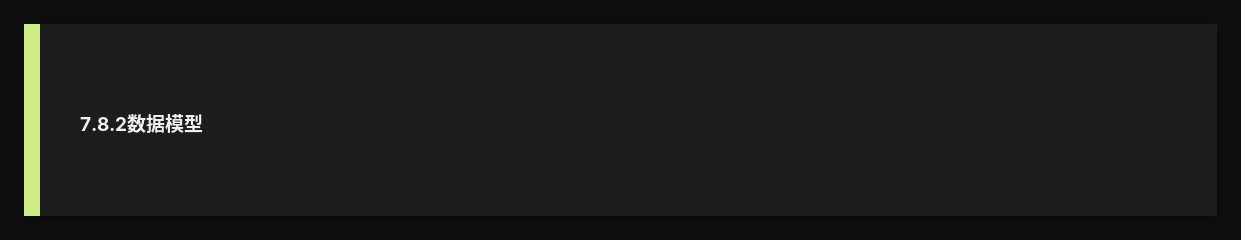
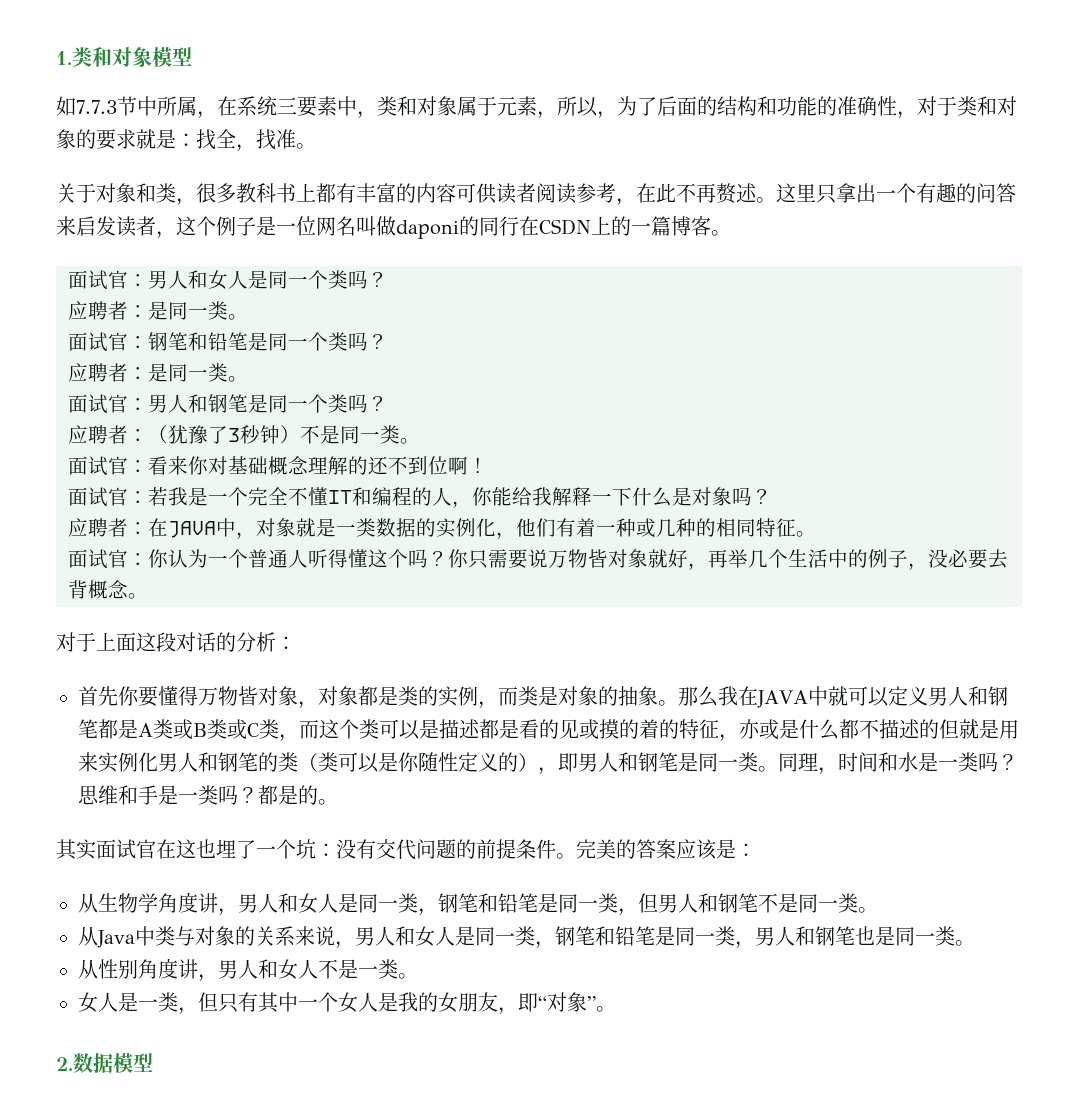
[80,117,127,131] 7.8.2 -> [56,47,192,67] [56,96,1017,119] [56,129,316,152] [56,183,1016,206] [56,216,731,239] [68,270,388,290] [68,301,248,320] [68,332,388,352] [68,363,248,382] [68,394,388,414] [68,425,420,444] [68,456,488,476] [68,487,772,508] [68,518,816,539] [68,549,1008,570] [68,580,148,599] [56,632,296,652] [78,686,1008,709] [78,719,1019,742] [78,752,1018,775] [78,785,338,805] [56,839,756,860] [78,892,878,916] [78,926,975,949] [78,958,418,982] [78,992,616,1015] [56,1057,73,1071] 1.类和对象模型 // 如7.7.3节中所属，在系统三要素中，类和对象属于元素，所以，为了后面的结构和功能的准确性，对于类和对象的要求就是：找全，找准。 // 关于对象和类，很多教科书上都有丰富的内容可供读者阅读参考，在此不再赘述。这里只拿出一个有趣的问答来启发读者，这个例子是一位网名叫做daponi的同行在CSDN上的一篇博客。 // 面试官：男人和女人是同一个类吗？ // 应聘者：是同一类。 // 面试官：钢笔和铅笔是同一个类吗？ // 应聘者：是同一类。 // 面试官：男人和钢笔是同一个类吗？ // 应聘者：（犹豫了3秒钟）不是同一类。 // 面试官：看来你对基础概念理解的还不到位啊！ // 面试官：若我是一个完全不懂IT和编程的人，你能给我解释一下什么是对象吗？ // 应聘者：在JAVA中，对象就是一类数据的实例化，他们有着一种或几种的相同特征。 // 面试官：你认为一个普通人听得懂这个吗？你只需要说万物皆对象就好，再举几个生活中的例子，没必要去背概念。 // 对于上面这段对话的分析： // 首先你要懂得万物皆对象，对象都是类的实例，而类是对象的抽象。那么我在JAVA中就可以定义男人和钢笔都是A类或B类或C类，而这个类可以是描述都是看的见或摸的着的特征，亦或是什么都不描述的但就是用来实例化男人和钢笔的类（类可以是你随性定义的），即男人和钢笔是同一类。同理，时间和水是一类吗？思维和手是一类吗？都是的。 // 其实面试官在这也埋了一个坑：没有交代问题的前提条件。完美的答案应该是： // 从生物学角度讲，男人和女人是同一类，钢笔和铅笔是同一类，但男人和钢笔不是同一类。 // 从Java中类与对象的关系来说，男人和女人是同一类，钢笔和铅笔是同一类，男人和钢笔也是同一类。 // 从性别角度讲，男人和女人不是一类。 // 女人是一类，但只有其中一个女人是我的女朋友，即“对象”。 // 2.

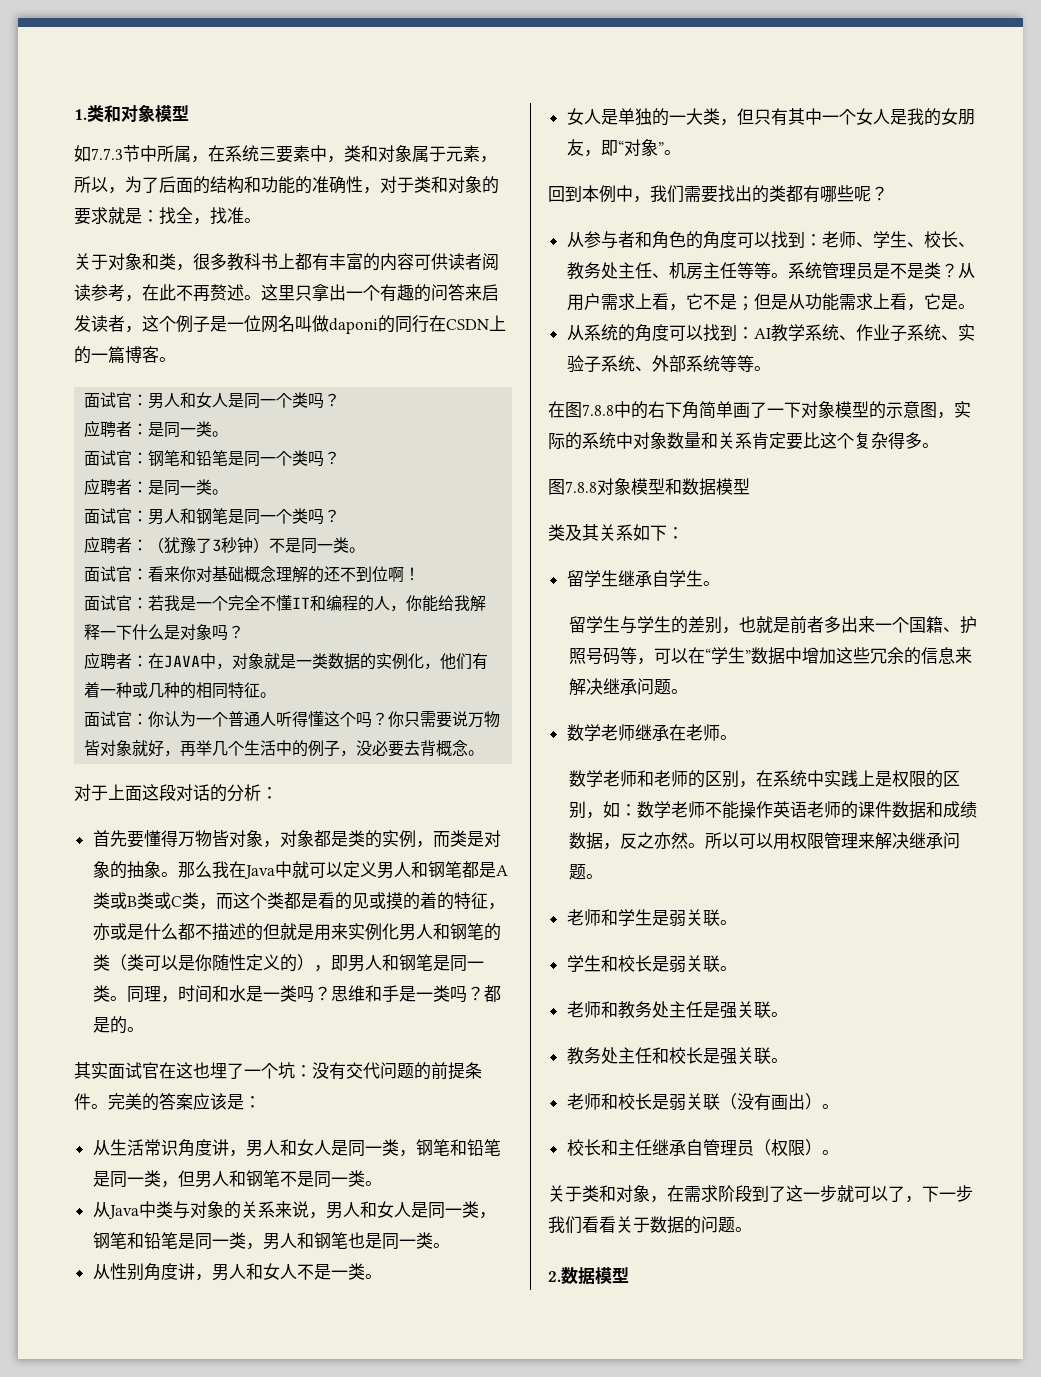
[118,686,139,706] 你 -> (127, 838) none
[757,690,808,708] JAVA -> [243,865,275,879] Java
[379,719,480,740] 可以是描述 -> (284, 900) none
[118,893,158,913] 物学 -> [126,1139,178,1156] 活常识
[138,999,158,1010] 一 -> [617,108,703,126] 单独的一大
(616, 1009) none -> [548,185,888,203] [566,231,975,249] [566,262,975,280] [566,293,975,311] [566,324,975,342] [566,355,771,373] [548,401,971,419] [548,432,939,450] [548,478,750,496] [548,524,684,541] [566,570,720,587] [568,616,977,634] [568,647,972,665] [568,678,688,696] [566,724,737,741] [568,770,960,788] [568,801,977,819] [568,832,960,850] [568,864,603,880] [566,909,737,927] [566,955,737,973] [566,1001,788,1019] [566,1047,788,1065] [566,1093,839,1111] [566,1139,839,1156] [548,1185,973,1203] [548,1216,752,1234] // 回到本例中，我们需要找出的类都有哪些呢？ // 从参与者和角色的角度可以找到：老师、学生、校长、教务处主任、机房主任等等。系统管理员是不是类？从用户需求上看，它不是；但是从功能需求上看，它是。 // 从系统的角度可以找到：AI教学系统、作业子系统、实验子系统、外部系统等等。 // 在图7.8.8中的右下角简单画了一下对象模型的示意图，实际的系统中对象数量和关系肯定要比这个复杂得多。 // 图7.8.8对象模型和数据模型 // 类及其关系如下： // 留学生继承自学生。 // 留学生与学生的差别，也就是前者多出来一个国籍、护照号码等，可以在“学生”数据中增加这些冗余的信息来解决继承问题。 // 数学老师继承在老师。 // 数学老师和老师的区别，在系统中实践上是权限的区别，如：数学老师不能操作英语老师的课件数据和成绩数据，反之亦然。所以可以用权限管理来解决继承问题。 // 老师和学生是弱关联。 // 学生和校长是弱关联。 // 老师和教务处主任是强关联。 // 教务处主任和校长是强关联。 // 老师和校长是弱关联（没有画出）。 // 校长和主任继承自管理员（权限）。 // 关于类和对象，在需求阶段到了这一步就可以了，下一步我们看看关于数据的问题。

